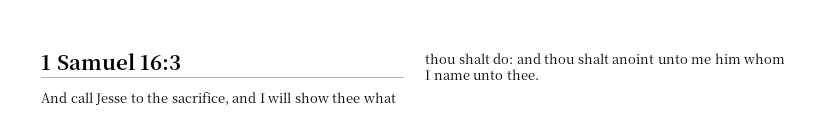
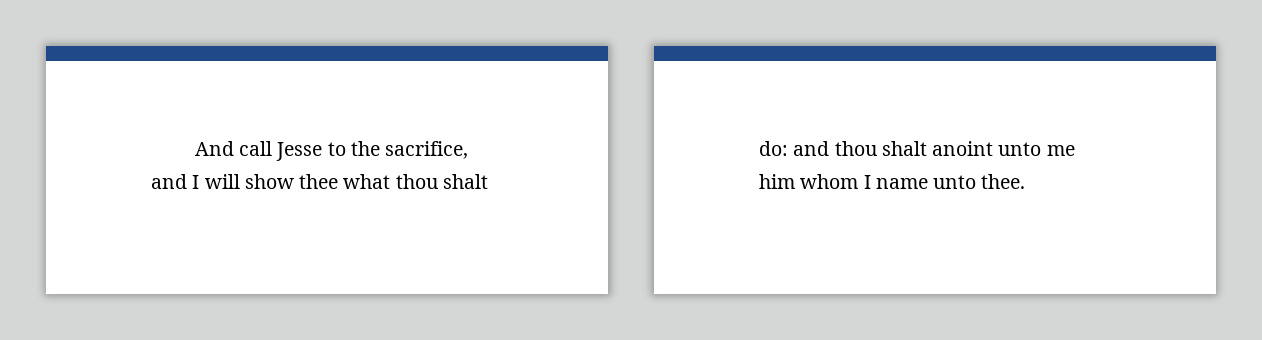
[41,53,182,70] 1 Samuel 16:3 // -> (194, 148) none

